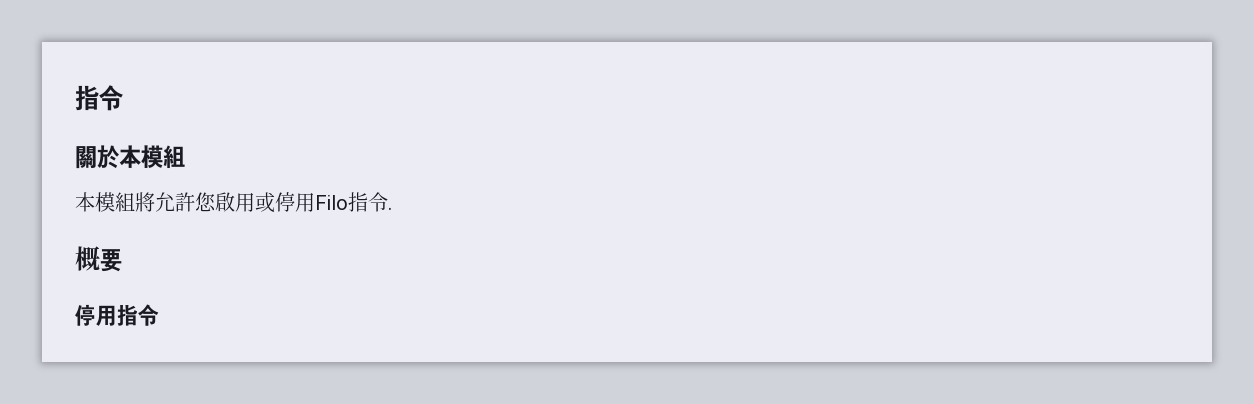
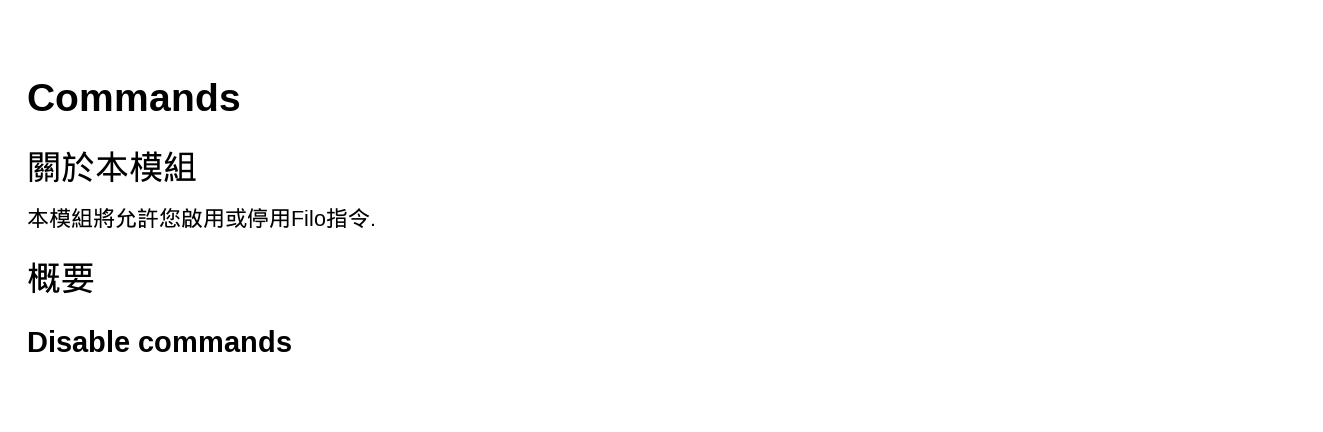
[75,85,123,111] 指令 -> [27,83,241,111] Commands
[75,304,159,326] 停用指令 -> [27,330,292,352] Disable commands

